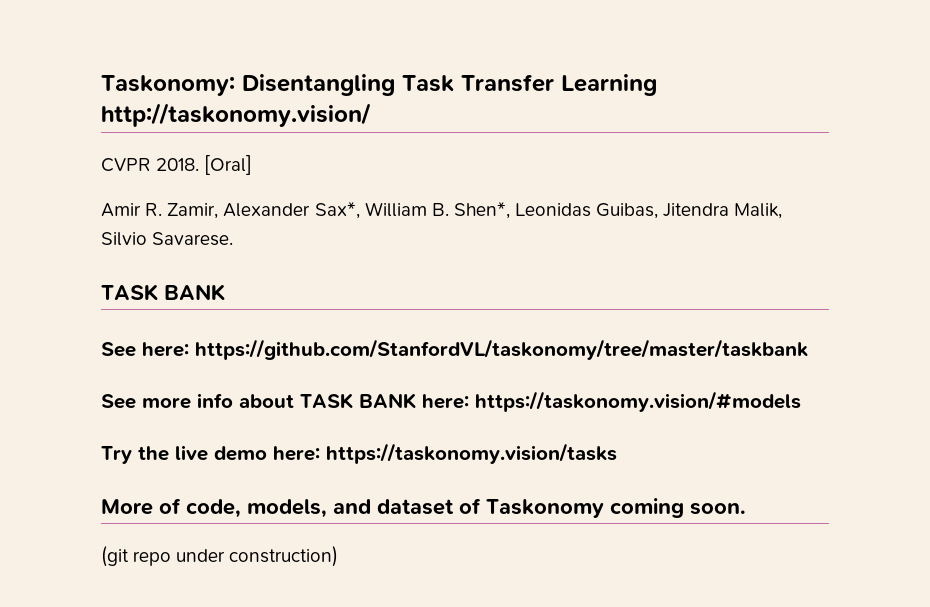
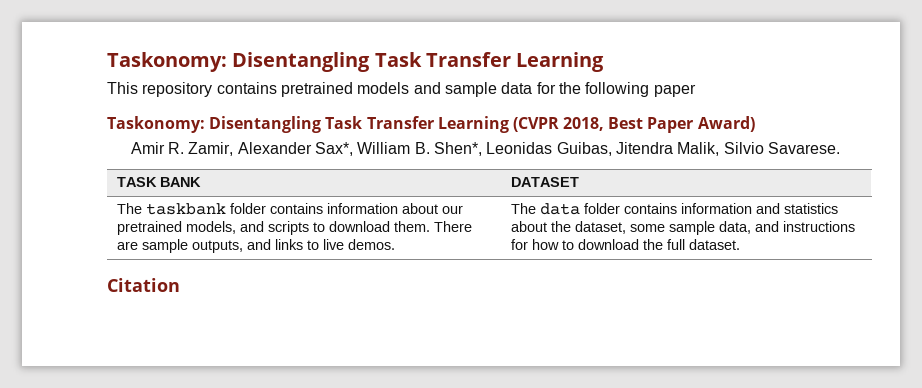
[101,74,657,96] [101,103,371,127] [101,155,253,175] Taskonomy: Disentangling Task Transfer Learning http://taskonomy.vision/ // CVPR 2018. [Oral] -> [107,52,605,72] [107,82,696,97] [107,116,755,133] Taskonomy: Disentangling Task Transfer Learning // This repository contains pretrained models and sample data for the following paper // Taskonomy: Disentangling Task Transfer Learning (CVPR 2018, Best Paper Award)
[101,284,225,301] [101,339,808,360] [101,391,801,412] [101,443,617,464] [101,498,746,518] [101,546,339,567] // TASK BANK // See here: https://github.com/StanfordVL/taskonomy/tree/master/taskbank // See more info about TASK BANK here: https://taskonomy.vision/#models // Try the live demo here: https://taskonomy.vision/tasks // More of code, models, and dataset of Taskonomy coming soon. // (git repo under construction) -> [116,177,201,187] [510,177,579,187] [116,203,463,215] [116,221,472,235] [116,239,395,253] [510,203,838,215] [510,221,855,235] [510,239,740,250] [107,278,180,292] // TASK BANK | DATASET // The taskbank folder contains information about our pretrained models, and scripts to download them. There are sample outputs, and links to live demos. | The data folder contains information and statistics about the dataset, some sample data, and instructions for how to download the full dataset. // Citation

